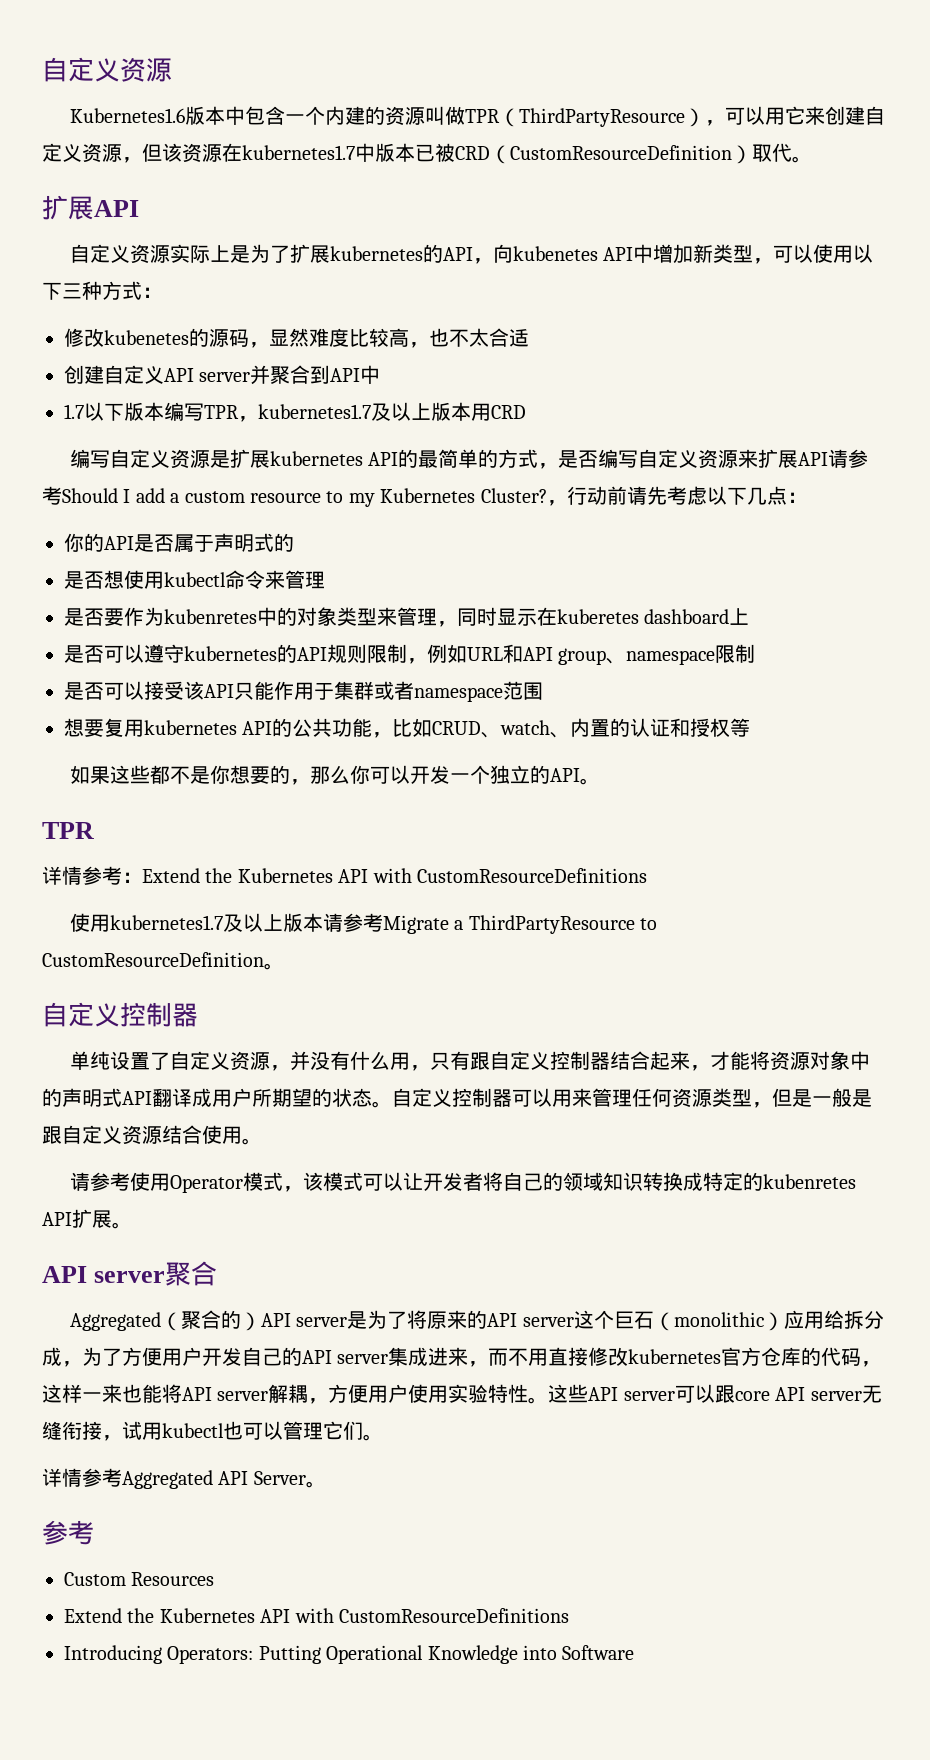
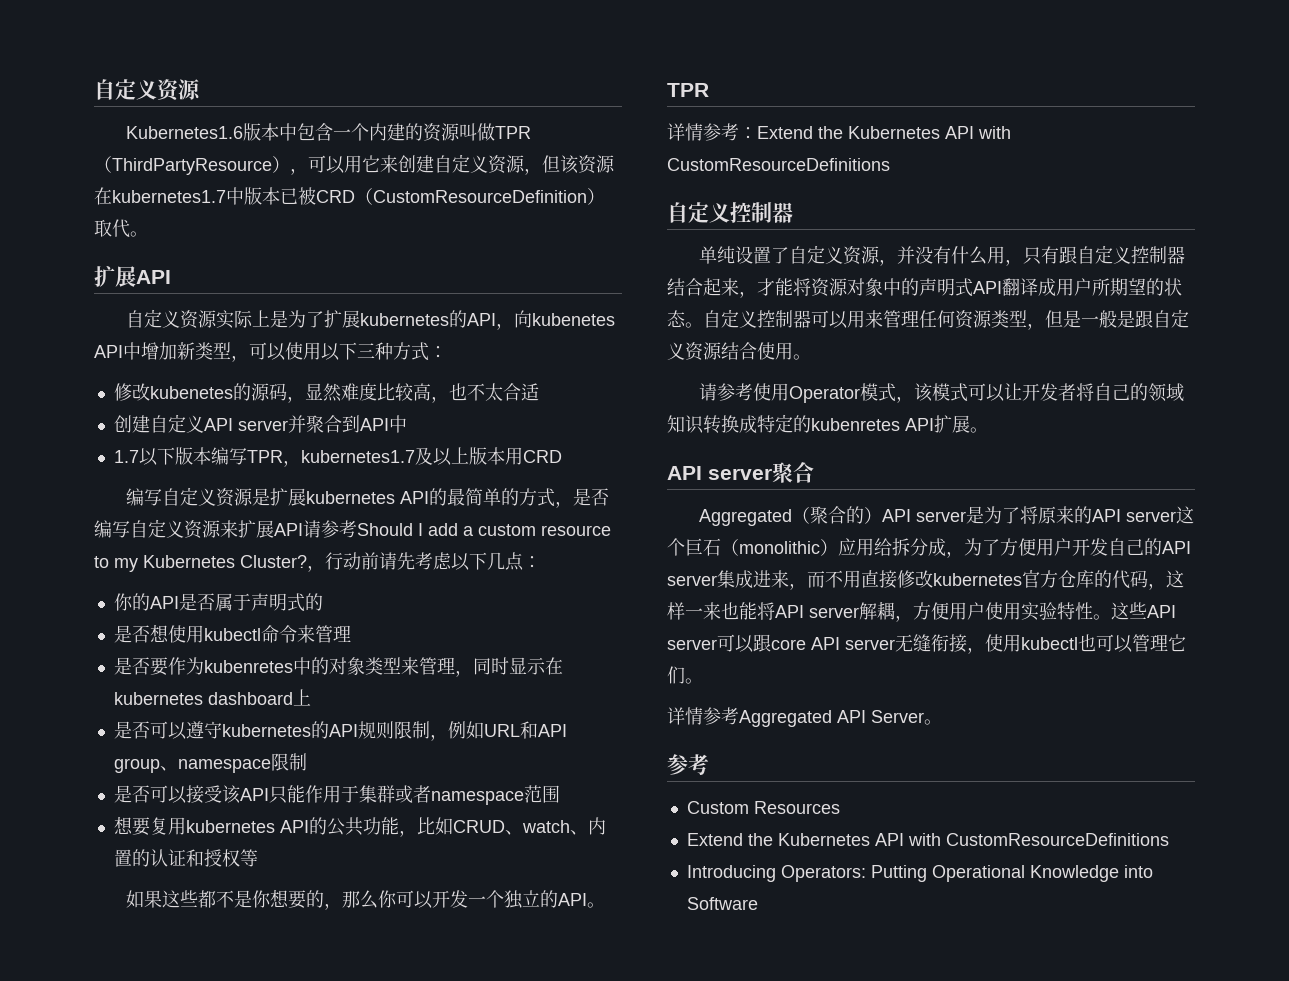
[557,609,639,624] kuberetes -> [113,692,203,705] kubernetes
[69,913,658,934] [42,952,284,970] // 使用kubernetes1.7及以上版本请参考Migrate a ThirdPartyResource to CustomResourceDefinition。 -> (890, 164) none
[122,1421,142,1440] 试 -> [985,634,1003,652] 使

